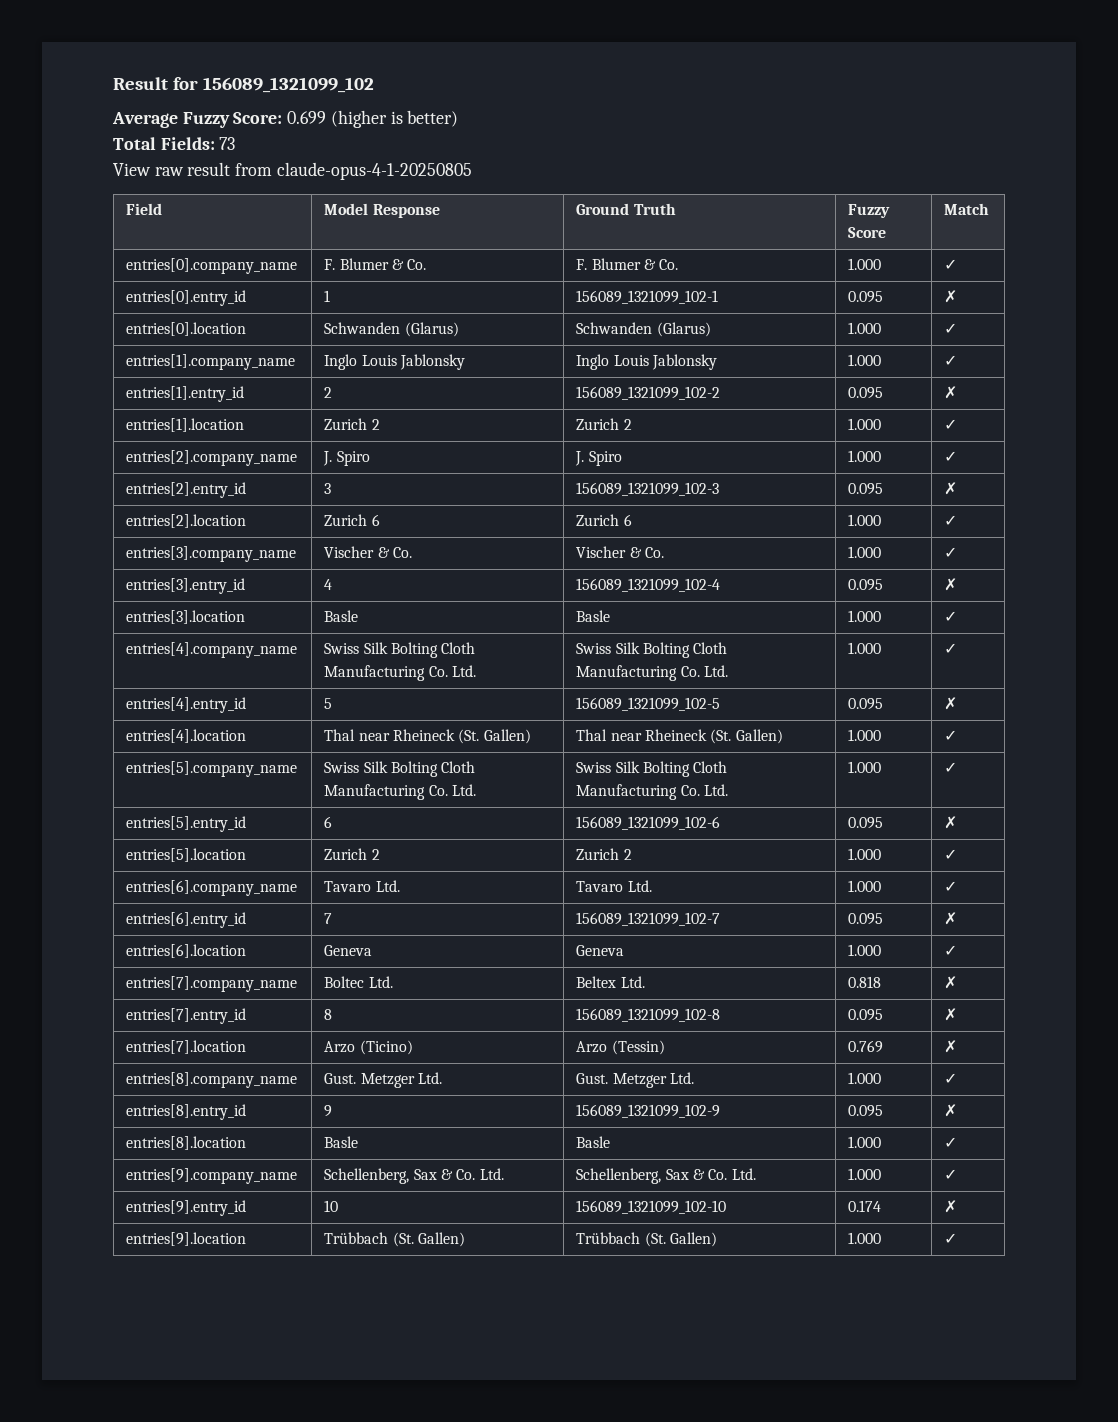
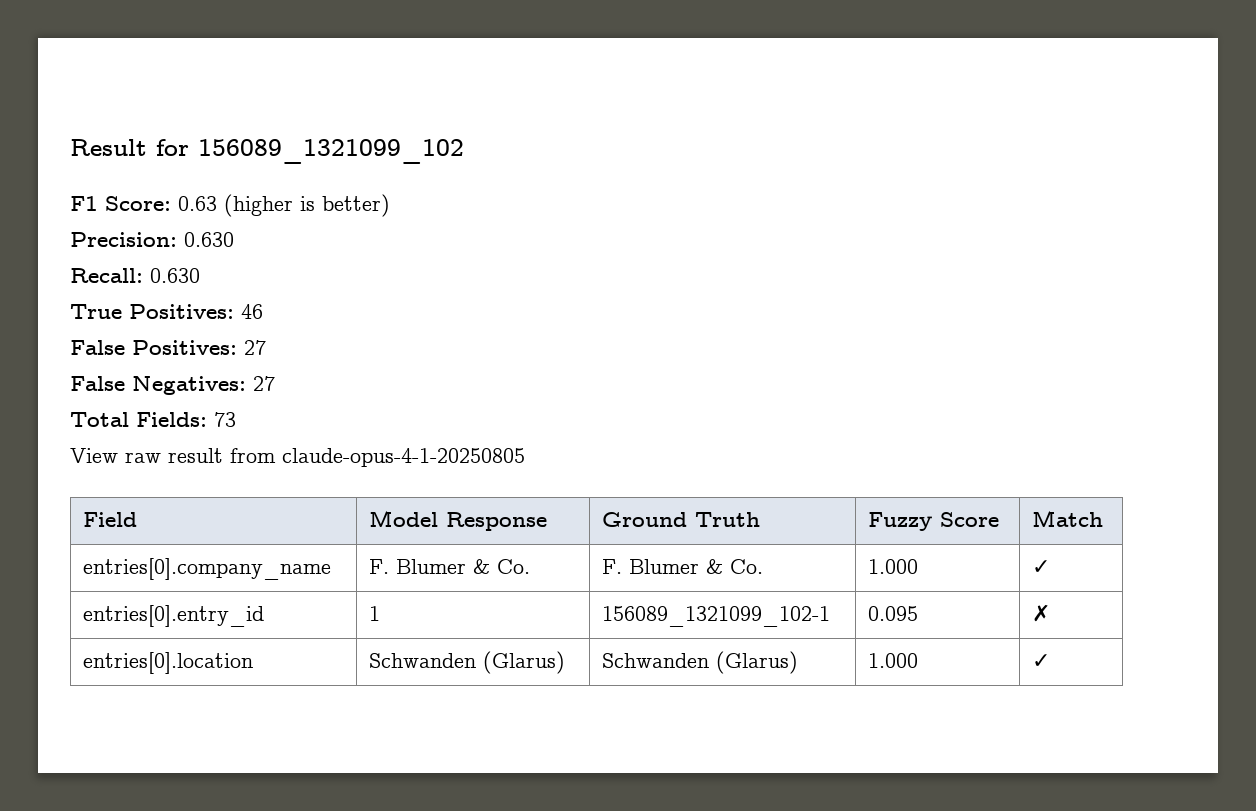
[112,111,327,128] Average Fuzzy Score: 0.699 -> [70,196,217,211] F1 Score: 0.63
(459, 118) none -> [70,232,234,247] [70,268,200,283] [70,304,263,319] [70,340,266,355] [70,376,275,395] // Precision: 0.630 // Recall: 0.630 // True Positives: 46 // False Positives: 27 // False Negatives: 27
[126,354,296,370] [324,354,466,370] [576,354,718,370] [848,354,882,366] [944,355,958,366] [126,386,245,402] [324,387,333,398] [576,386,721,400] [848,387,884,399] [944,386,958,399] [126,418,245,432] [324,418,380,430] [576,418,632,430] [848,418,882,430] [944,419,958,430] [126,450,298,466] [323,451,370,466] [575,451,622,466] [848,450,882,462] [944,451,958,462] [126,482,247,498] [324,483,332,494] [576,482,720,496] [848,483,884,495] [944,482,958,495] [126,514,247,528] [324,514,380,526] [576,514,632,526] [848,514,882,526] [944,515,958,526] [126,546,297,562] [324,546,413,558] [576,546,665,558] [848,546,882,558] [944,547,958,558] [126,578,246,594] [324,579,333,590] [576,578,721,592] [848,579,884,591] [944,578,958,591] [126,610,246,624] [324,610,359,622] [576,610,611,622] [848,610,882,622] [944,611,958,622] [126,642,298,658] [324,642,476,658] [324,665,477,681] [576,642,728,658] [576,665,729,681] [848,642,882,654] [944,643,958,654] [126,697,247,713] [324,698,333,709] [576,697,721,711] [848,698,884,710] [944,697,958,710] [126,729,247,743] [324,729,531,744] [576,729,783,744] [848,729,882,741] [944,730,958,741] [126,761,298,777] [324,761,476,777] [324,784,477,800] [576,761,728,777] [576,784,729,800] [848,761,882,773] [944,762,958,773] [126,816,247,832] [324,816,333,828] [576,816,721,830] [848,817,884,829] [944,816,958,829] [126,848,247,862] [324,848,380,860] [576,848,632,860] [848,848,882,860] [944,849,958,860] [126,880,298,896] [324,880,400,892] [576,880,652,892] [848,880,882,892] [944,881,958,892] [126,912,247,928] [324,913,333,924] [576,912,721,926] [848,913,884,925] [944,912,958,925] [126,944,247,958] [324,945,373,956] [576,945,625,956] [848,944,882,956] [944,945,958,956] [126,976,298,992] [324,976,393,988] [576,976,645,988] [848,976,882,988] [944,976,958,989] [126,1008,247,1024] [324,1009,333,1020] [576,1008,721,1022] [848,1009,884,1021] [944,1008,958,1021] [126,1040,247,1054] [324,1040,413,1055] [576,1040,665,1055] [848,1040,884,1053] [944,1040,958,1053] [126,1072,298,1088] [324,1072,443,1088] [576,1072,695,1088] [848,1072,882,1084] [944,1073,958,1084] [126,1104,247,1120] [324,1105,333,1117] [576,1104,721,1118] [848,1105,884,1117] [944,1104,958,1117] [126,1136,247,1150] [324,1136,359,1148] [576,1136,611,1148] [848,1136,882,1148] [944,1137,958,1148] [126,1168,298,1184] [324,1168,504,1184] [576,1168,756,1184] [848,1168,882,1180] [944,1169,958,1180] [126,1200,247,1216] [324,1200,339,1212] [576,1200,727,1214] [848,1200,882,1212] [944,1200,958,1213] [126,1232,247,1246] [324,1232,466,1247] [576,1232,718,1247] [848,1232,882,1244] [944,1233,958,1244] // entries[1].company_name | Inglo Louis Jablonsky | Inglo Louis Jablonsky | 1.000 | ✓ // entries[1].entry_id | 2 | 156089_1321099_102-2 | 0.095 | ✗ // entries[1].location | Zurich 2 | Zurich 2 | 1.000 | ✓ // entries[2].company_name | J. Spiro | J. Spiro | 1.000 | ✓ // entries[2].entry_id | 3 | 156089_1321099_102-3 | 0.095 | ✗ // entries[2].location | Zurich 6 | Zurich 6 | 1.000 | ✓ // entries[3].company_name | Vischer & Co. | Vischer & Co. | 1.000 | ✓ // entries[3].entry_id | 4 | 156089_1321099_102-4 | 0.095 | ✗ // entries[3].location | Basle | Basle | 1.000 | ✓ // entries[4].company_name | Swiss Silk Bolting Cloth Manufacturing Co. Ltd. | Swiss Silk Bolting Cloth Manufacturing Co. Ltd. | 1.000 | ✓ // entries[4].entry_id | 5 | 156089_1321099_102-5 | 0.095 | ✗ // entries[4].location | Thal near Rheineck (St. Gallen) | Thal near Rheineck (St. Gallen) | 1.000 | ✓ // entries[5].company_name | Swiss Silk Bolting Cloth Manufacturing Co. Ltd. | Swiss Silk Bolting Cloth Manufacturing Co. Ltd. | 1.000 | ✓ // entries[5].entry_id | 6 | 156089_1321099_102-6 | 0.095 | ✗ // entries[5].location | Zurich 2 | Zurich 2 | 1.000 | ✓ // entries[6].company_name | Tavaro Ltd. | Tavaro Ltd. | 1.000 | ✓ // entries[6].entry_id | 7 | 156089_1321099_102-7 | 0.095 | ✗ // entries[6].location | Geneva | Geneva | 1.000 | ✓ // entries[7].company_name | Boltec Ltd. | Beltex Ltd. | 0.818 | ✗ // entries[7].entry_id | 8 | 156089_1321099_102-8 | 0.095 | ✗ // entries[7].location | Arzo (Ticino) | Arzo (Tessin) | 0.769 | ✗ // entries[8].company_name | Gust. Metzger Ltd. | Gust. Metzger Ltd. | 1.000 | ✓ // entries[8].entry_id | 9 | 156089_1321099_102-9 | 0.095 | ✗ // entries[8].location | Basle | Basle | 1.000 | ✓ // entries[9].company_name | Schellenberg, Sax & Co. Ltd. | Schellenberg, Sax & Co. Ltd. | 1.000 | ✓ // entries[9].entry_id | 10 | 156089_1321099_102-10 | 0.174 | ✗ // entries[9].location | Trübbach (St. Gallen) | Trübbach (St. Gallen) | 1.000 | ✓ -> (1051, 661) none

